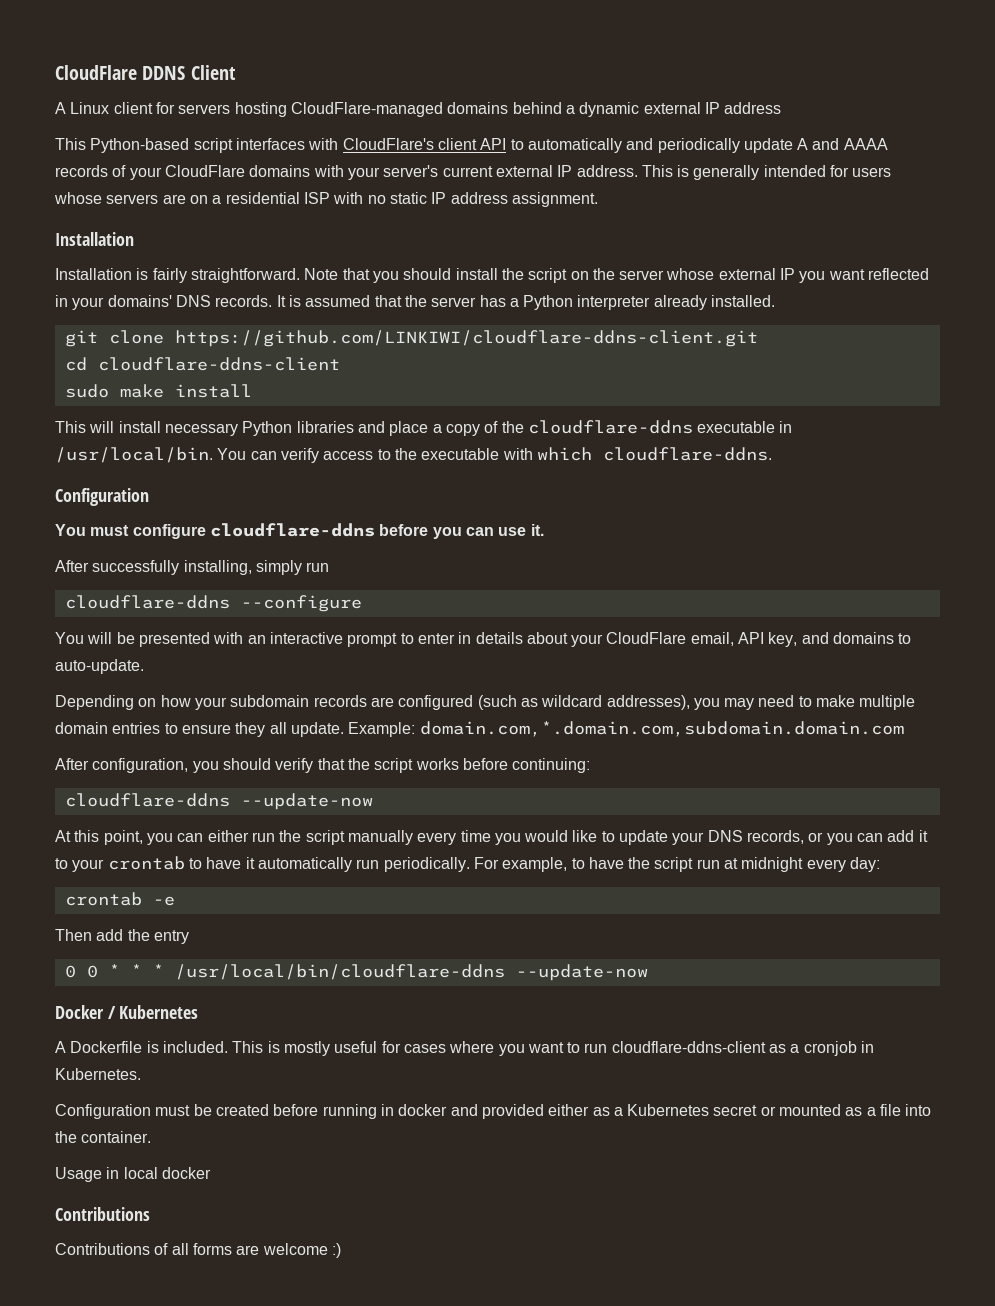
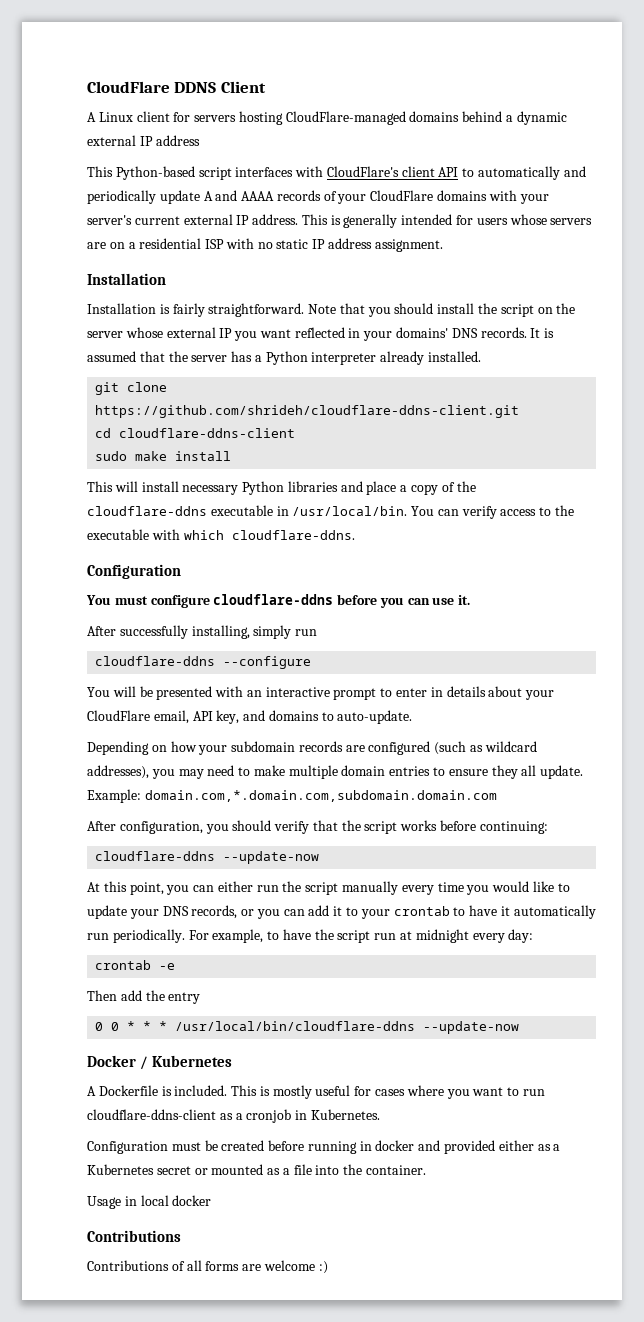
[174,330,758,347] https://github.com/LINKIWI/cloudflare-ddns-client.git -> [95,405,520,418] https://github.com/shrideh/cloudflare-ddns-client.git

